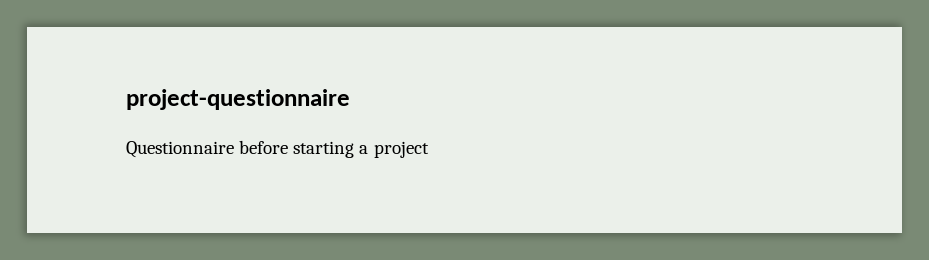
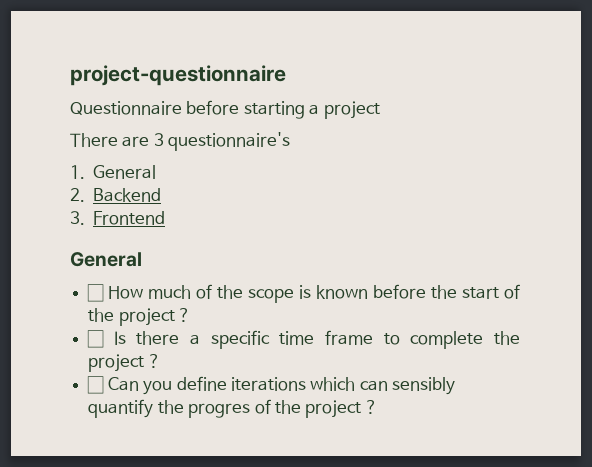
(429, 149) none -> [70,132,291,151] [70,165,157,179] [70,188,162,202] [70,211,166,225] [70,252,142,267] [87,284,521,303] [88,308,191,326] [87,330,520,349] [88,354,160,372] [87,376,456,395] [88,399,377,418] // There are 3 questionnaire's // 1. General // 2. Backend // 3. Frontend // General // ☐ How much of the scope is known before the start of the project ? // ☐ Is there a specific time frame to complete the project ? // ☐ Can you define iterations which can sensibly quantify the progres of the project ?

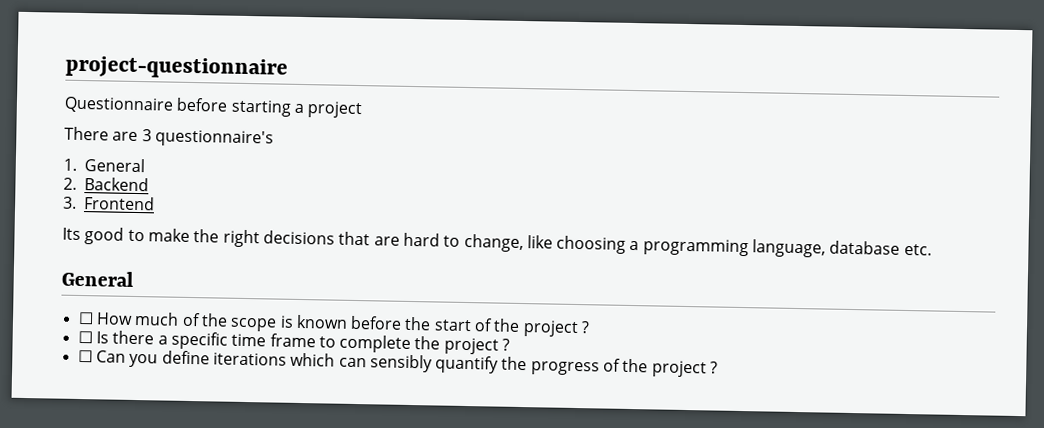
(166, 218) none -> [62,227,932,258] // Its good to make the right decisions that are hard to change, like choosing a programming language, database etc.
[188,403,251,418] progres -> [530,361,600,376] progress

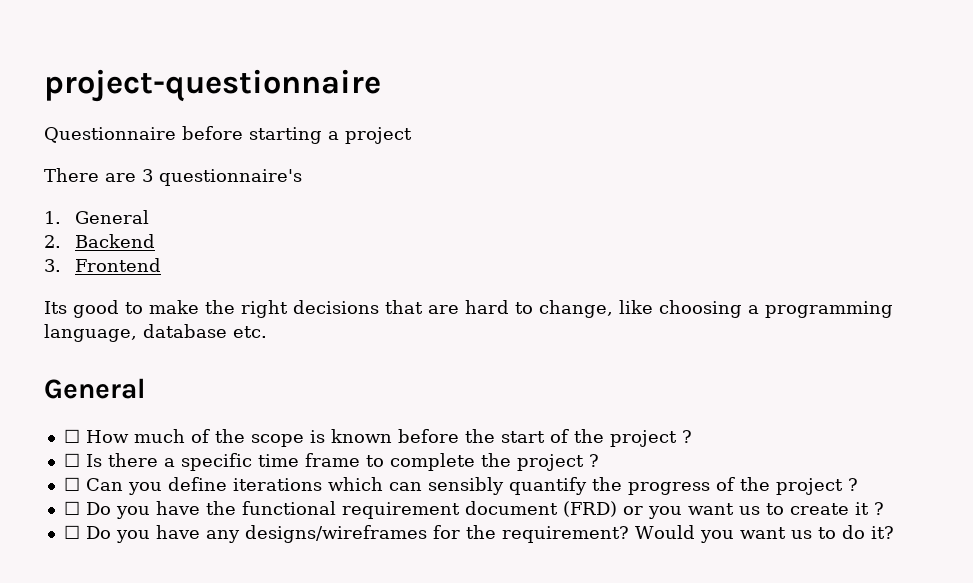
(719, 367) none -> [63,501,884,519] [63,525,894,543] // ☐ Do you have the functional requirement document (FRD) or you want us to create it ? // ☐ Do you have any designs/wireframes for the requirement? Would you want us to do it?

